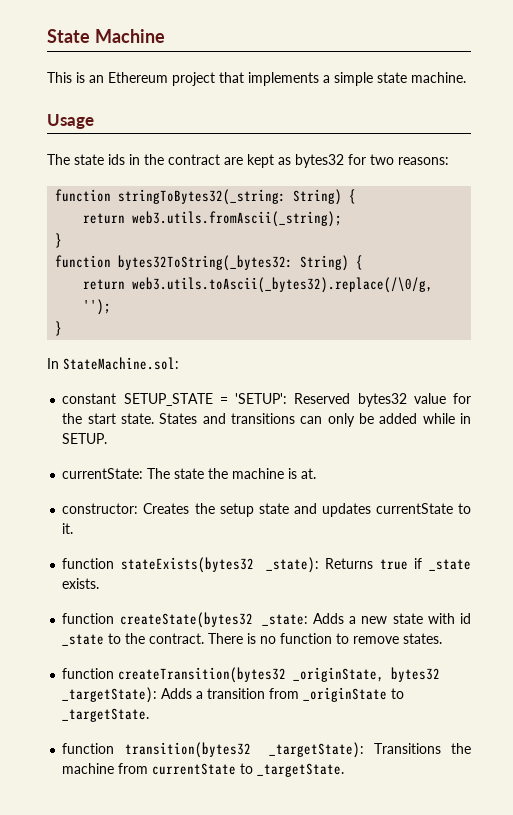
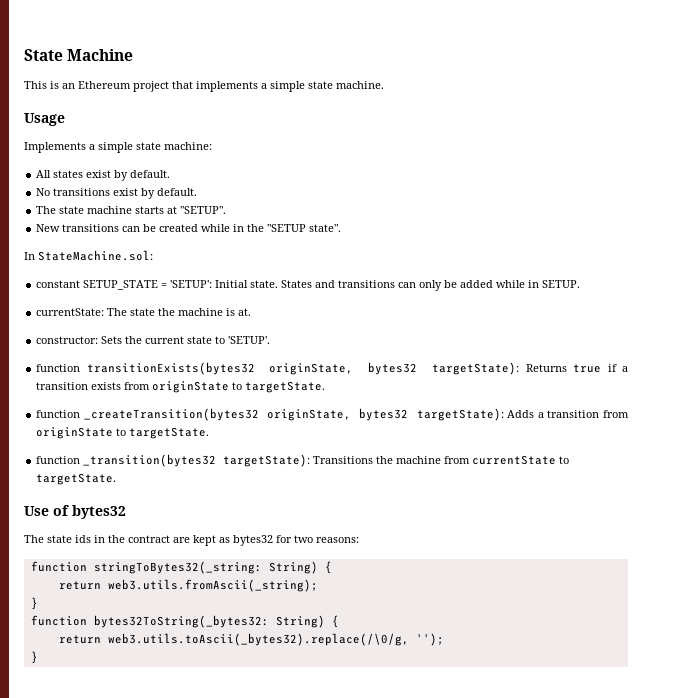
(94, 121) none -> [24,142,212,153] [36,170,171,181] [36,188,198,199] [36,206,227,214] [36,224,342,232] [24,250,153,261] [36,280,581,291] [36,308,252,316] [36,336,271,344] [36,362,628,375] [36,381,326,393] [36,408,629,421] [36,427,210,439] [36,454,570,467] [36,473,117,485] [24,505,126,519] // Implements a simple state machine: // All states exist by default. // No transitions exist by default. // The state machine starts at "SETUP". // New transitions can be created while in the "SETUP state". // In StateMachine.sol: // constant SETUP_STATE = 'SETUP': Initial state. States and transitions can only be added while in SETUP. // currentState: The state the machine is at. // constructor: Sets the current state to 'SETUP'. // function transitionExists(bytes32 originState, bytes32 targetState): Returns true if a transition exists from originState to targetState. // function _createTransition(bytes32 originState, bytes32 targetState): Adds a transition from originState to targetState. // function _transition(bytes32 targetState): Transitions the machine from currentState to targetState. // Use of bytes32
[47,357,179,370] [62,393,472,407] [62,413,471,427] [62,433,108,444] [62,468,317,479] [62,503,471,517] [62,523,74,534] [62,557,472,573] [62,578,100,589] [62,612,472,628] [62,633,443,646] [62,667,441,683] [62,687,405,703] [62,708,150,722] [62,742,471,758] [62,763,345,777] // In StateMachine.sol: // constant SETUP_STATE = 'SETUP': Reserved bytes32 value for the start state. States and transitions can only be added while in SETUP. // currentState: The state the machine is at. // constructor: Creates the setup state and updates currentState to it. // function stateExists(bytes32 _state): Returns true if _state exists. // function createState(bytes32 _state: Adds a new state with id _state to the contract. There is no function to remove states. // function createTransition(bytes32 _originState, bytes32 _targetState): Adds a transition from _originState to _targetState. // function transition(bytes32 _targetState): Transitions the machine from currentState to _targetState. -> (38, 657) none

